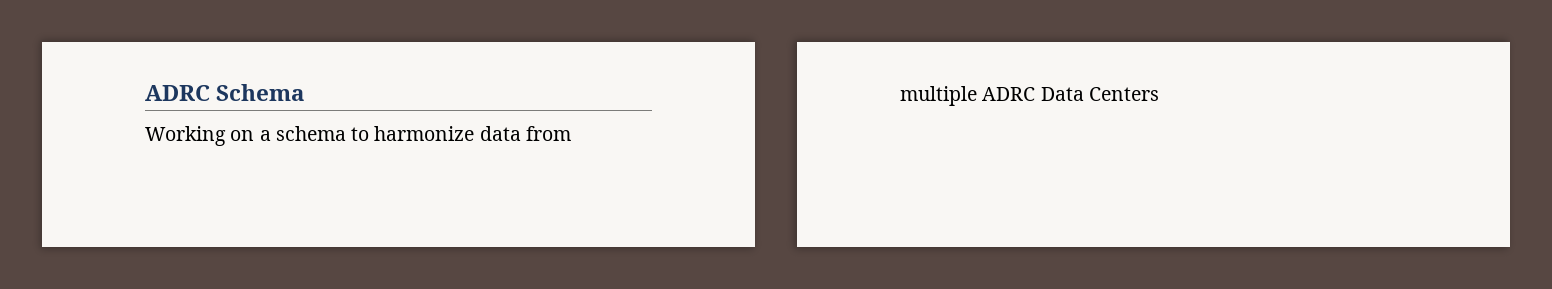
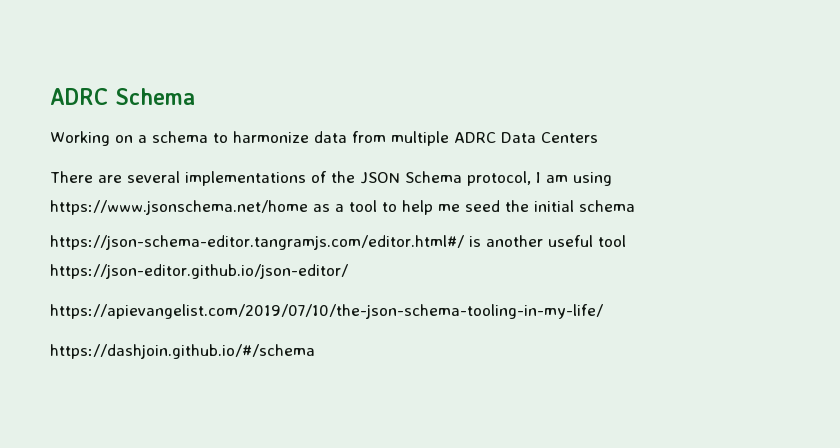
(1159, 94) none -> [50,171,612,186] [50,200,635,215] [50,235,626,250] [50,264,348,279] [50,304,603,319] [50,344,315,359] // There are several implementations of the JSON Schema protocol, I am using https://www.jsonschema.net/home as a tool to help me seed the initial schema // https://json-schema-editor.tangramjs.com/editor.html#/ is another useful tool https://json-editor.github.io/json-editor/ // https://apievangelist.com/2019/07/10/the-json-schema-tooling-in-my-life/ // https://dashjoin.github.io/#/schema

